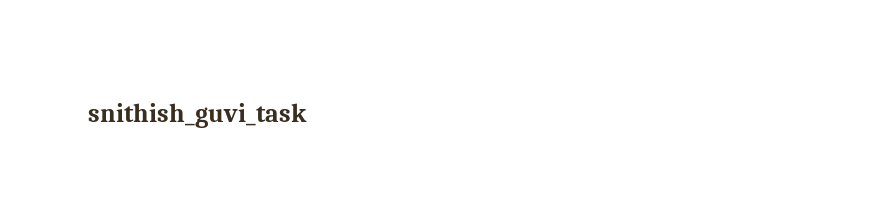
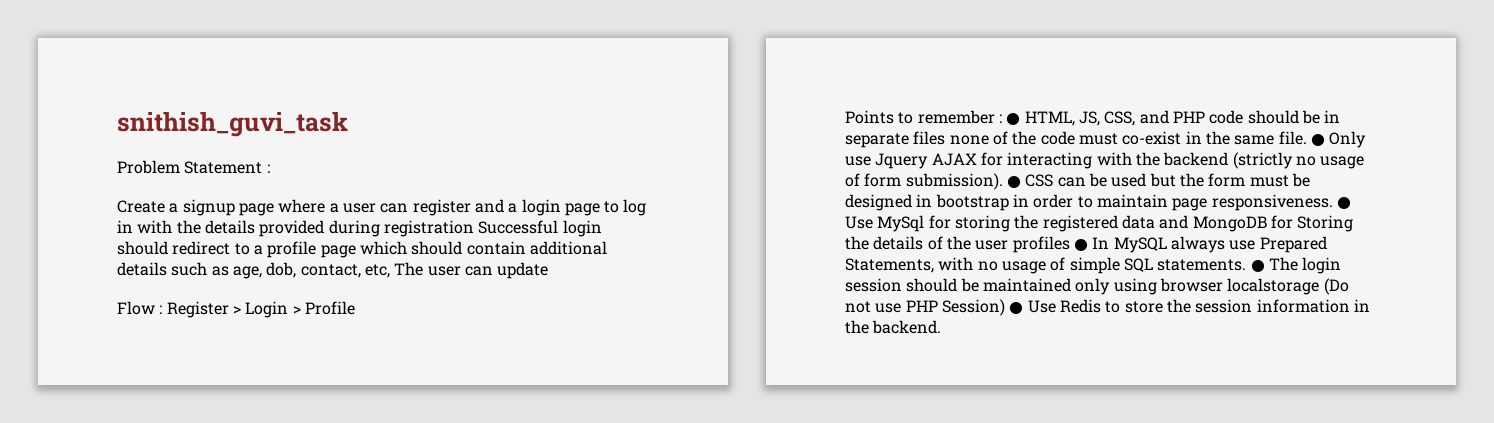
(307, 115) none -> [117,160,270,174] [117,199,647,216] [117,220,602,237] [117,241,607,258] [117,262,549,279] [117,301,355,318] [845,110,1341,126] [845,131,1367,148] [845,152,1365,169] [845,173,1310,190] [845,194,1351,211] [845,215,1354,232] [845,236,1327,253] [845,257,1342,274] [845,278,1349,295] [845,299,1370,316] [845,320,942,334] // Problem Statement : // Create a signup page where a user can register and a login page to log in with the details provided during registration Successful login should redirect to a profile page which should contain additional details such as age, dob, contact, etc, The user can update // Flow : Register > Login > Profile // Points to remember : ● HTML, JS, CSS, and PHP code should be in separate files none of the code must co-exist in the same file. ● Only use Jquery AJAX for interacting with the backend (strictly no usage of form submission). ● CSS can be used but the form must be designed in bootstrap in order to maintain page responsiveness. ● Use MySql for storing the registered data and MongoDB for Storing the details of the user profiles ● In MySQL always use Prepared Statements, with no usage of simple SQL statements. ● The login session should be maintained only using browser localstorage (Do not use PHP Session) ● Use Redis to store the session information in the backend.

